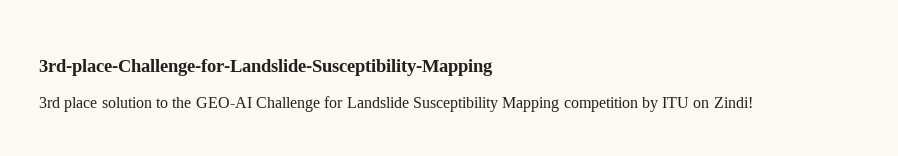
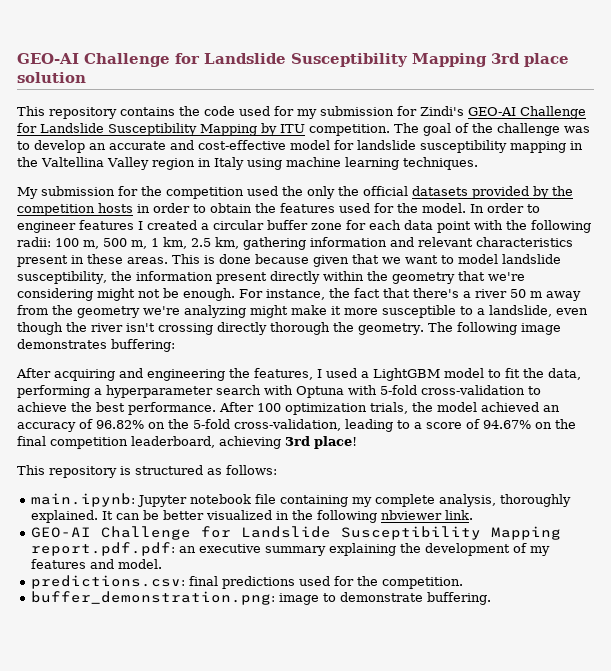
[39,59,493,76] [39,96,753,112] 3rd-place-Challenge-for-Landslide-Susceptibility-Mapping // 3rd place solution to the GEO-AI Challenge for Landslide Susceptibility Mapping competition by ITU on Zindi! -> [17,53,569,67] [17,72,86,83] [17,106,586,119] [17,123,590,136] [17,140,583,153] [17,157,478,170] [17,186,573,199] [17,203,540,216] [17,220,591,233] [17,237,573,250] [17,254,561,267] [17,271,525,284] [17,288,581,301] [17,305,588,318] [17,322,561,335] [17,339,175,352] [16,368,581,381] [17,385,541,398] [17,402,560,415] [17,419,576,432] [17,436,357,449] [17,465,277,478] [31,493,572,507] [31,510,474,523] [31,526,562,540] [31,542,551,556] [31,559,163,569] [31,575,464,589] [31,591,492,605] GEO-AI Challenge for Landslide Susceptibility Mapping 3rd place solution // This repository contains the code used for my submission for Zindi's GEO-AI Challenge for Landslide Susceptibility Mapping by ITU competition. The goal of the challenge was to develop an accurate and cost-effective model for landslide susceptibility mapping in the Valtellina Valley region in Italy using machine learning techniques. // My submission for the competition used the only the official datasets provided by the competition hosts in order to obtain the features used for the model. In order to engineer features I created a circular buffer zone for each data point with the following radii: 100 m, 500 m, 1 km, 2.5 km, gathering information and relevant characteristics present in these areas. This is done because given that we want to model landslide susceptibility, the information present directly within the geometry that we're considering might not be enough. For instance, the fact that there's a river 50 m away from the geometry we're analyzing might make it more susceptible to a landslide, even though the river isn't crossing directly thorough the geometry. The following image demonstrates buffering: // After acquiring and engineering the features, I used a LightGBM model to fit the data, performing a hyperparameter search with Optuna with 5-fold cross-validation to achieve the best performance. After 100 optimization trials, the model achieved an accuracy of 96.82% on the 5-fold cross-validation, leading to a score of 94.67% on the final competition leaderboard, achieving 3rd place! // This repository is structured as follows: // main.ipynb: Jupyter notebook file containing my complete analysis, thoroughly explained. It can be better visualized in the following nbviewer link. // GEO-AI Challenge for Landslide Susceptibility Mapping report.pdf.pdf: an executive summary explaining the development of my features and model. // predictions.csv: final predictions used for the competition. // buffer_demonstration.png: image to demonstrate buffering.

